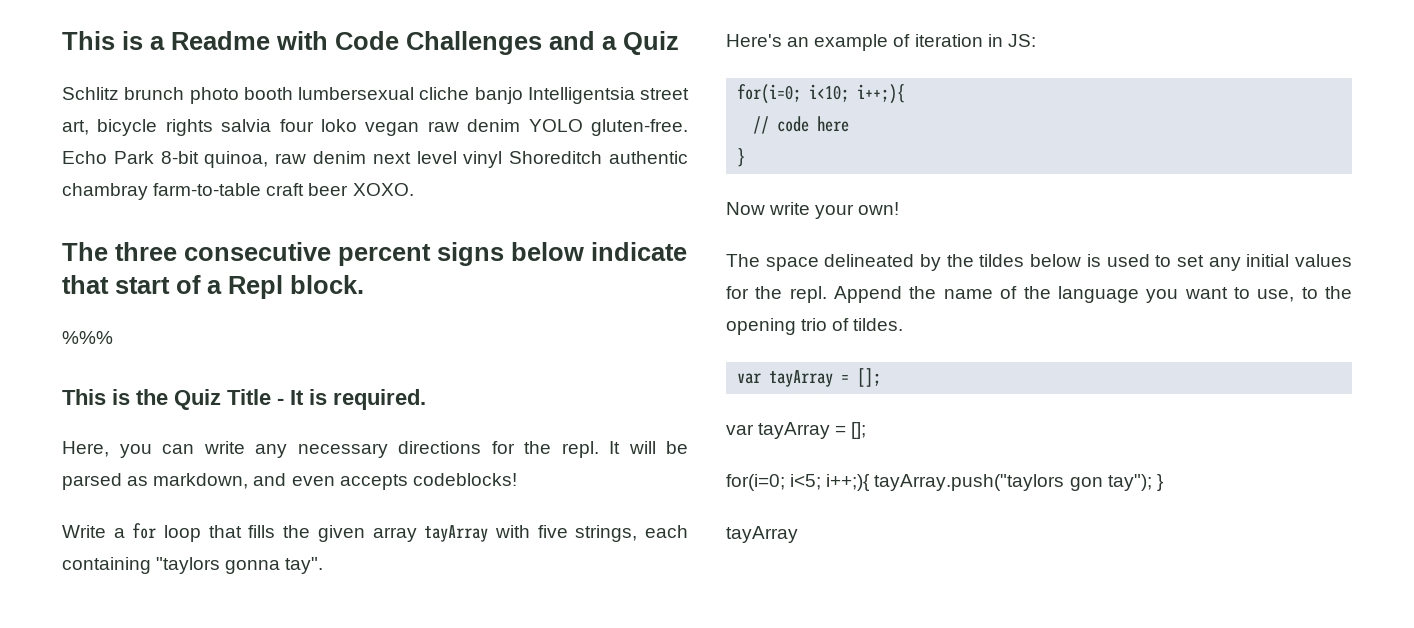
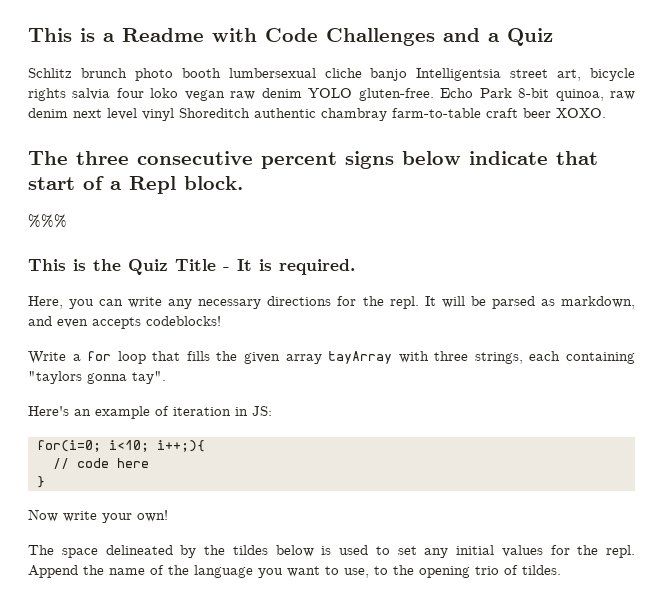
[537,525,568,538] five -> [434,351,469,361] three
[737,368,882,387] [726,422,867,439] [726,474,1163,491] [726,526,798,543] // var tayArray = []; // var tayArray = []; // for(i=0; i<5; i++;){ tayArray.push("taylors gon tay"); } // tayArray -> (561, 570) none

